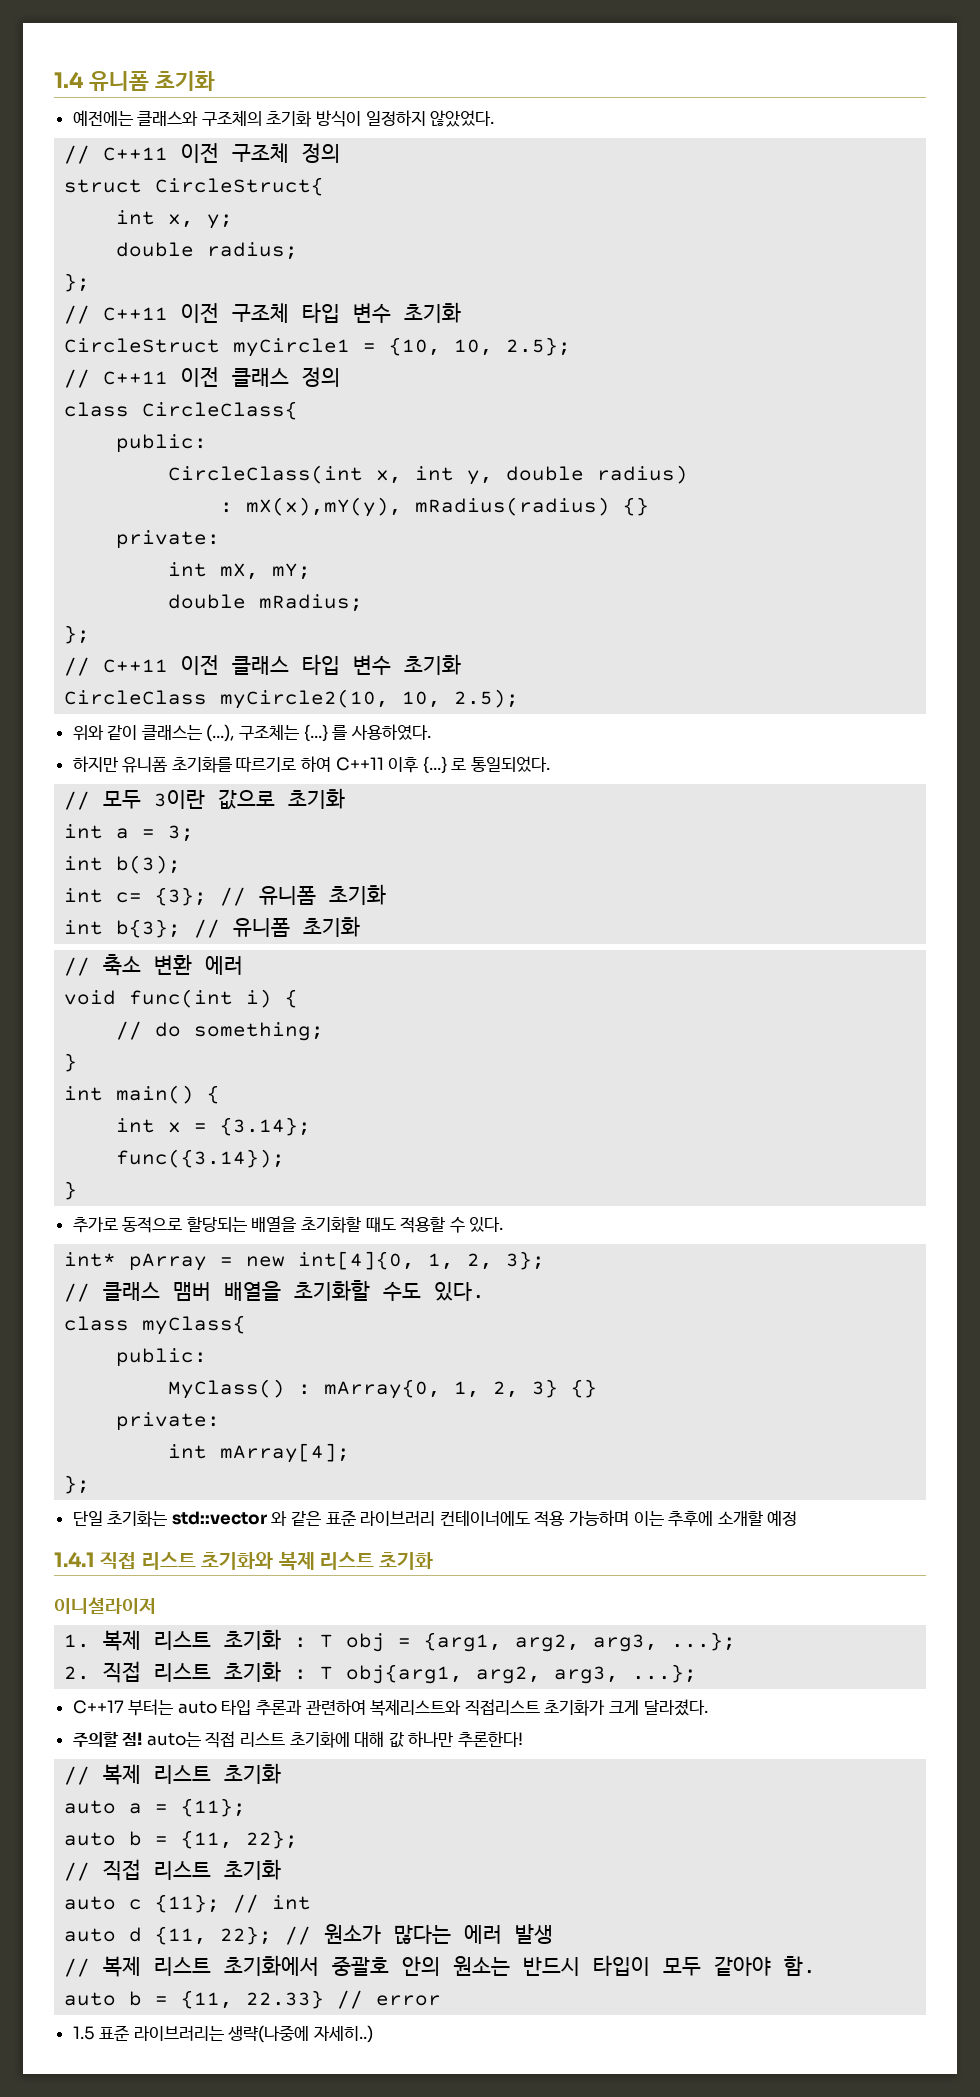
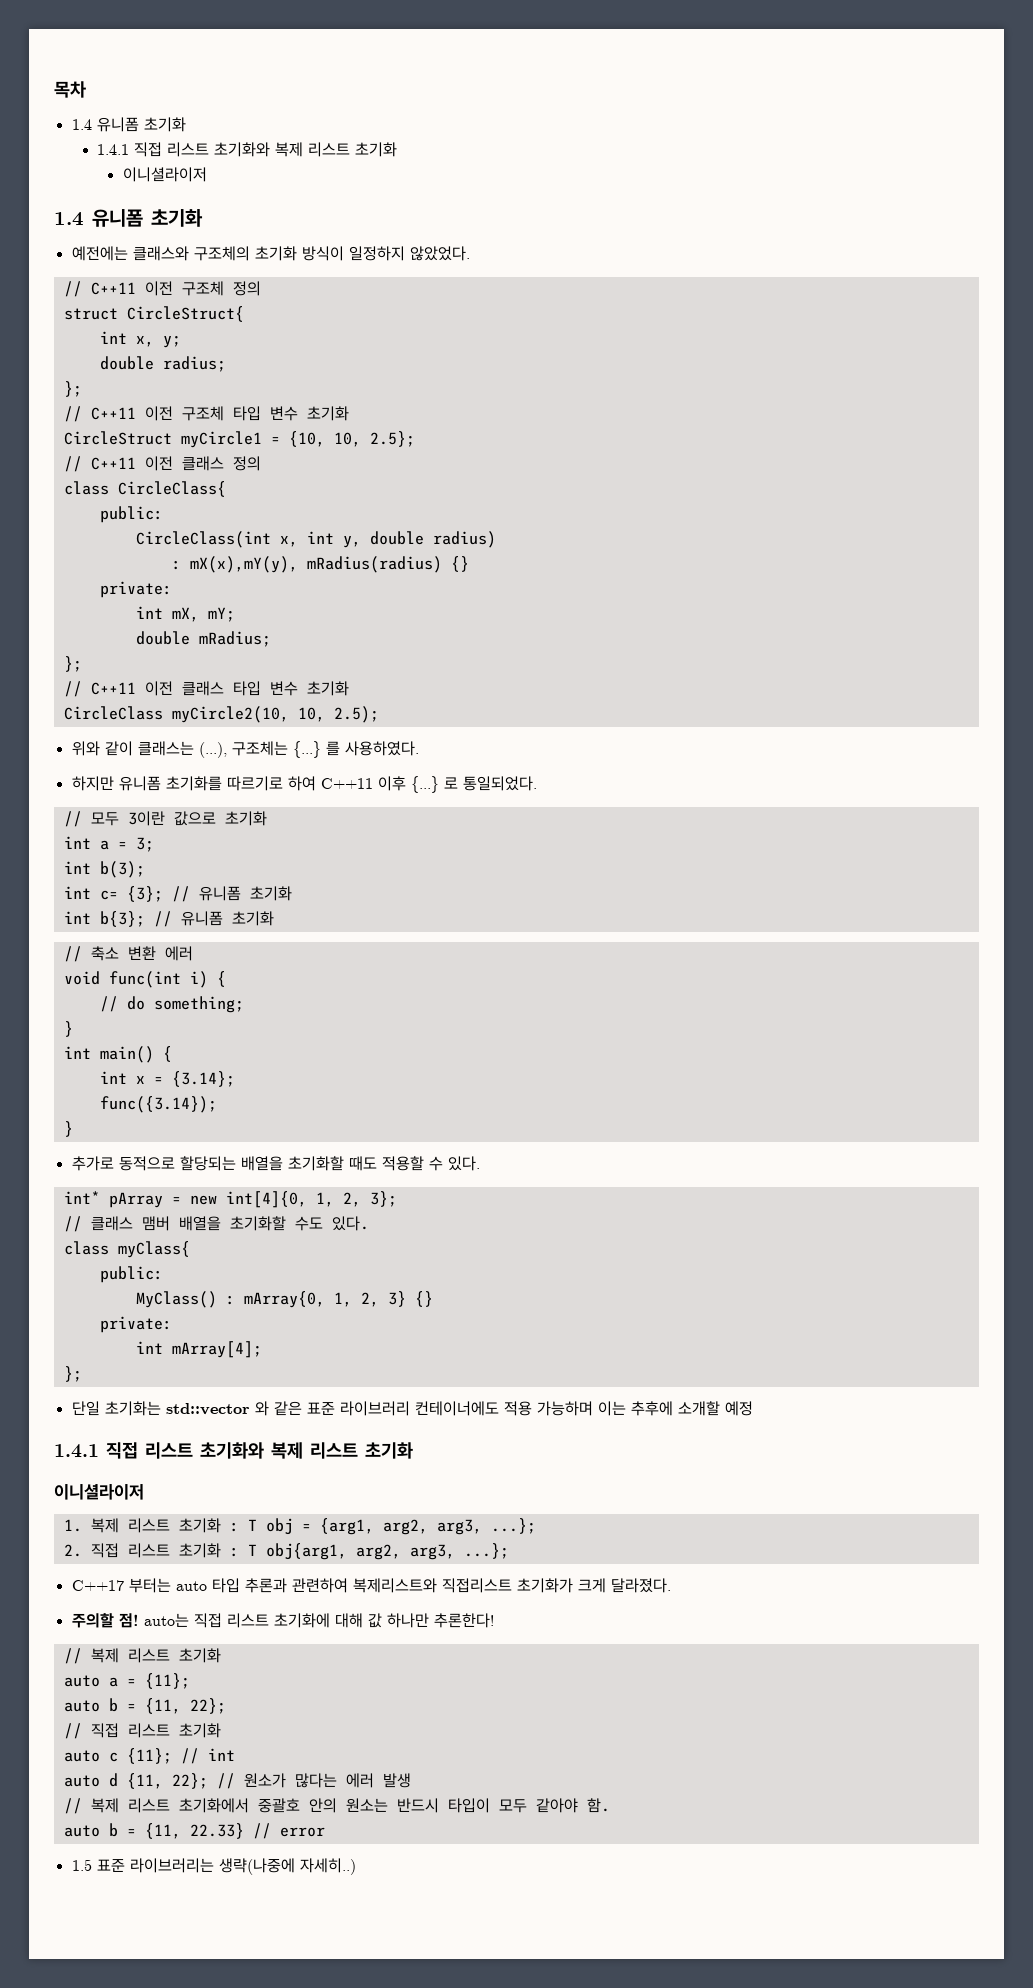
(54, 79) none -> [54,81,86,98] [71,117,186,132] [97,142,398,157] [122,167,207,182] 목차 // 1.4 유니폼 초기화 // 1.4.1 직접 리스트 초기화와 복제 리스트 초기화 // 이니셜라이저 //

